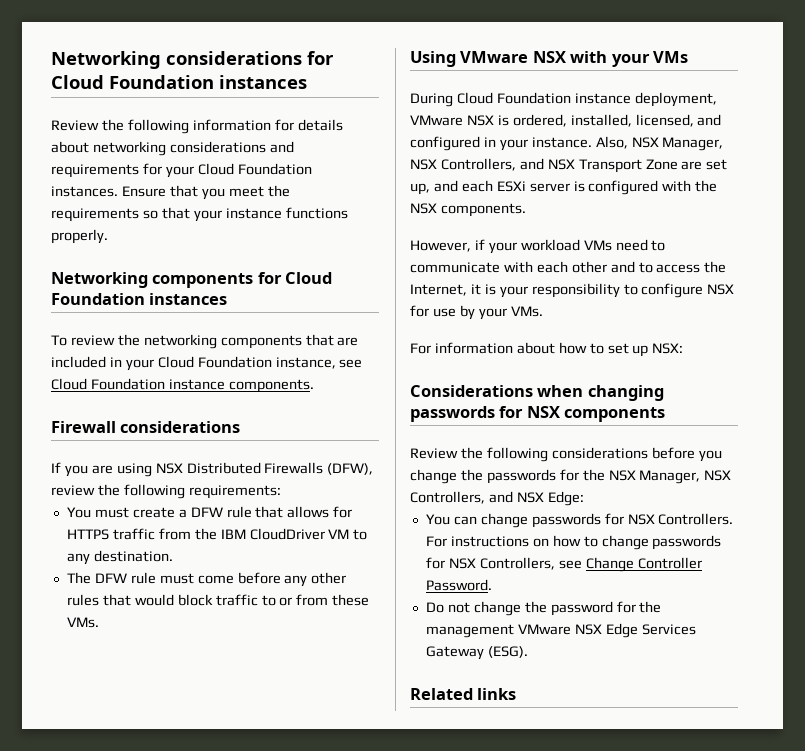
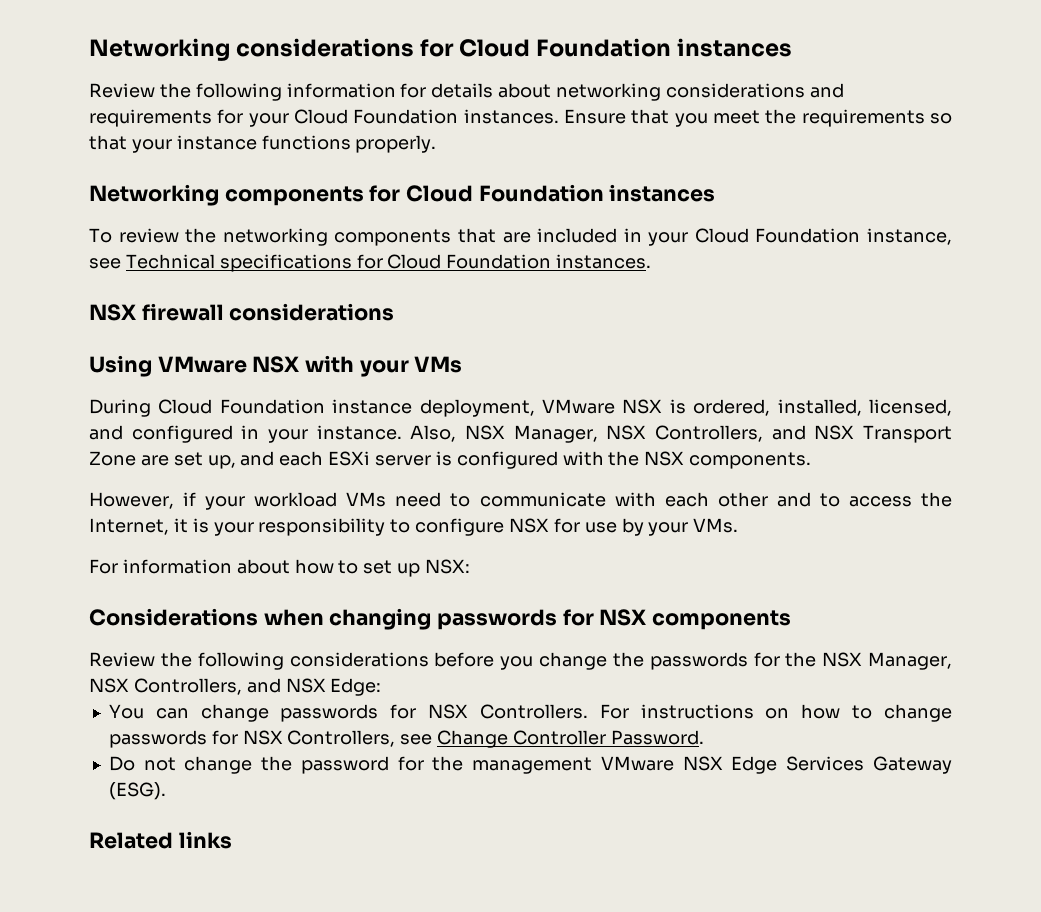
[51,378,314,393] [51,421,241,433] [51,462,374,477] [51,484,281,499] [66,506,353,518] [66,528,368,540] [66,550,173,565] [66,572,347,587] [66,594,370,606] [66,617,99,628] Cloud Foundation instance components. // Firewall considerations // If you are using NSX Distributed Firewalls (DFW), review the following requirements: // You must create a DFW rule that allows for HTTPS traffic from the IBM CloudDriver VM to any destination. // The DFW rule must come before any other rules that would block traffic to or from these VMs. -> [125,254,652,272] [89,303,395,321] Technical specifications for Cloud Foundation instances. // NSX firewall considerations

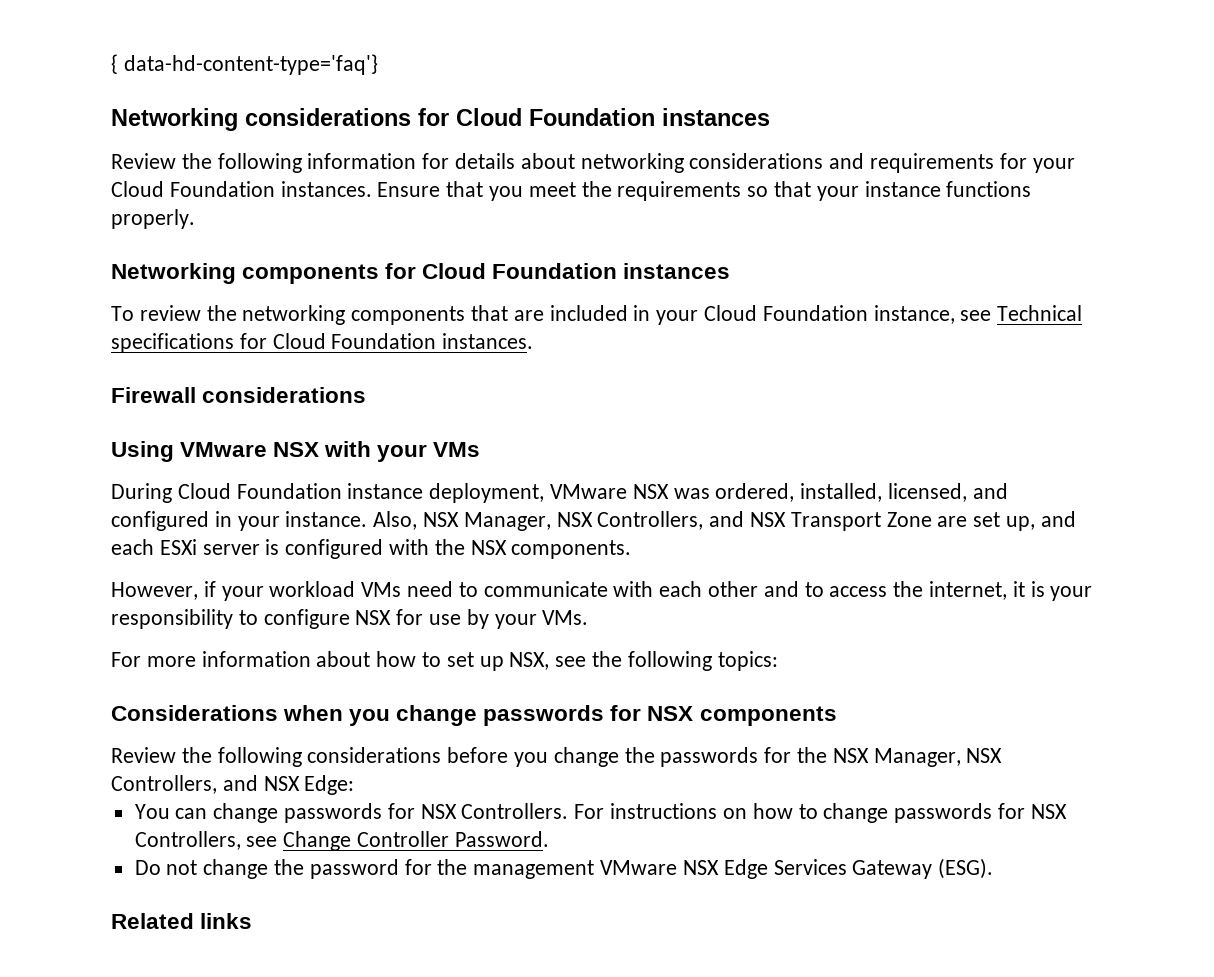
(89, 49) none -> [111,54,378,75] { data-hd-content-type='faq'} //
[89,303,224,321] NSX firewall -> [111,387,196,403] Firewall
[669,399,686,414] is -> [673,488,710,499] was
[89,518,169,535] Internet, -> [929,581,1008,600] internet,
(118, 566) none -> [146,656,196,667] more
[425,559,471,574] NSX: -> [509,651,778,671] NSX, see the following topics:
[329,608,432,630] changing -> [349,705,478,726] you change

